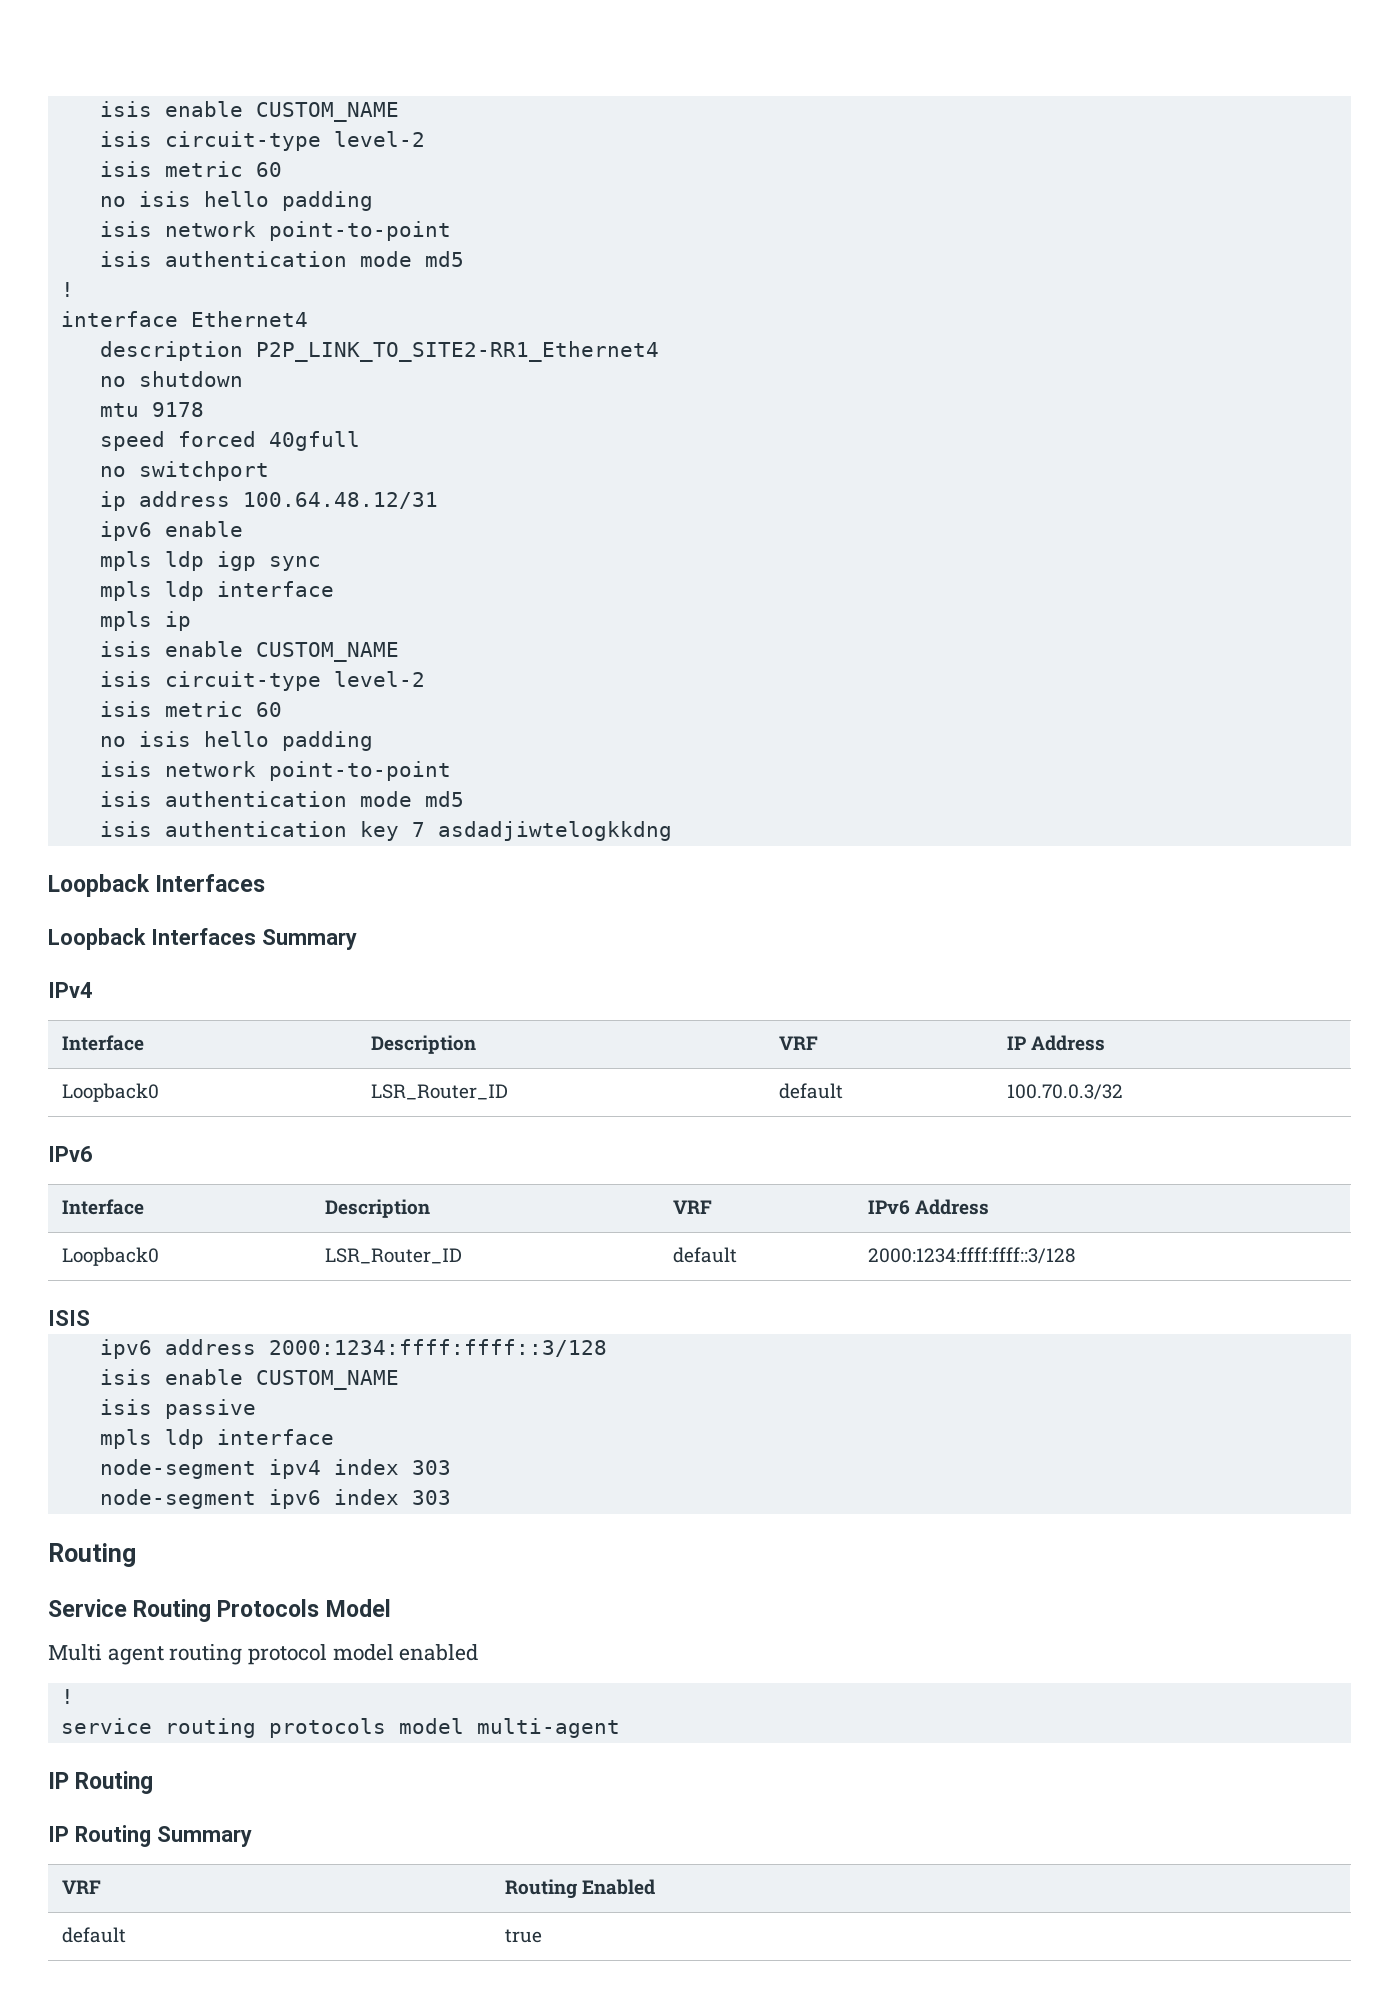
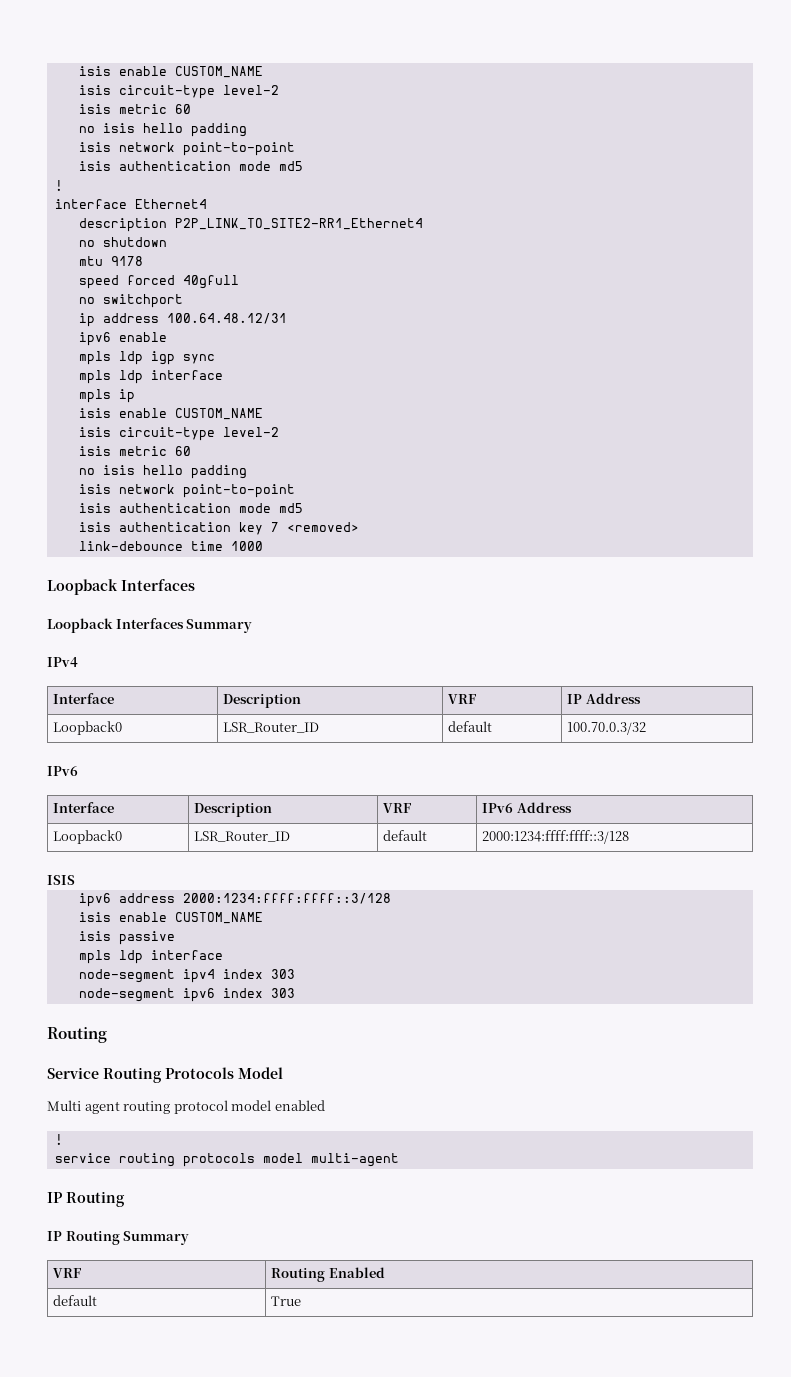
[437,821,672,841] asdadjiwtelogkkdng -> [286,522,359,532] [78,541,263,551] <removed> // link-debounce time 1000
[505,1929,543,1943] true -> [271,1296,302,1306] True

